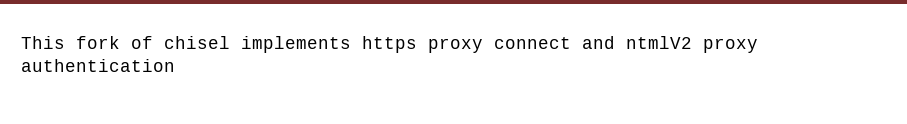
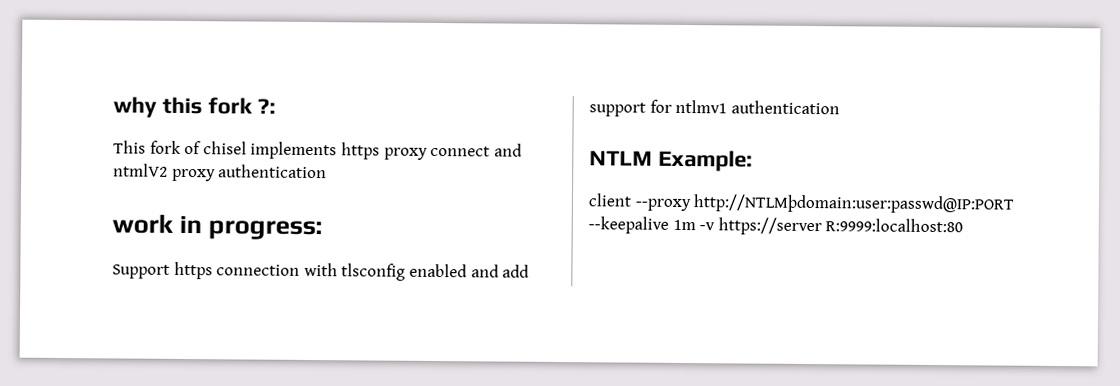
(21, 42) none -> [113,96,276,118] why this fork ?: //
(175, 65) none -> [112,214,323,241] [112,261,530,281] [589,99,840,117] [589,149,753,172] [588,193,1015,214] [588,216,964,236] // work in progress: // Support https connection with tlsconfig enabled and add support for ntlmv1 authentication // NTLM Example: // client --proxy http://NTLMþdomain:user:passwd@IP:PORT --keepalive 1m -v https://server R:9999:localhost:80

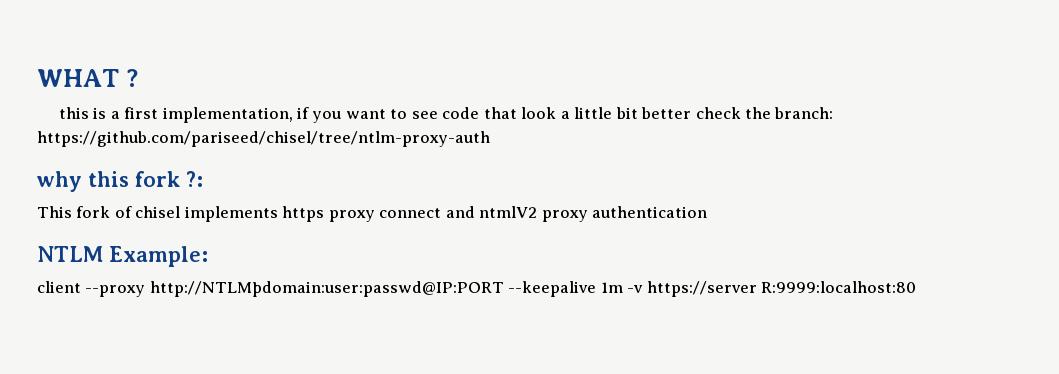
(113, 107) none -> [37,69,139,87] [58,107,834,123] [37,131,490,147] WHAT ? // this is a first implementation, if you want to see code that look a little bit better check the branch: https://github.com/pariseed/chisel/tree/ntlm-proxy-auth //
[112,214,323,241] [112,261,530,281] [589,99,840,117] // work in progress: // Support https connection with tlsconfig enabled and add support for ntlmv1 authentication -> (708, 212) none

